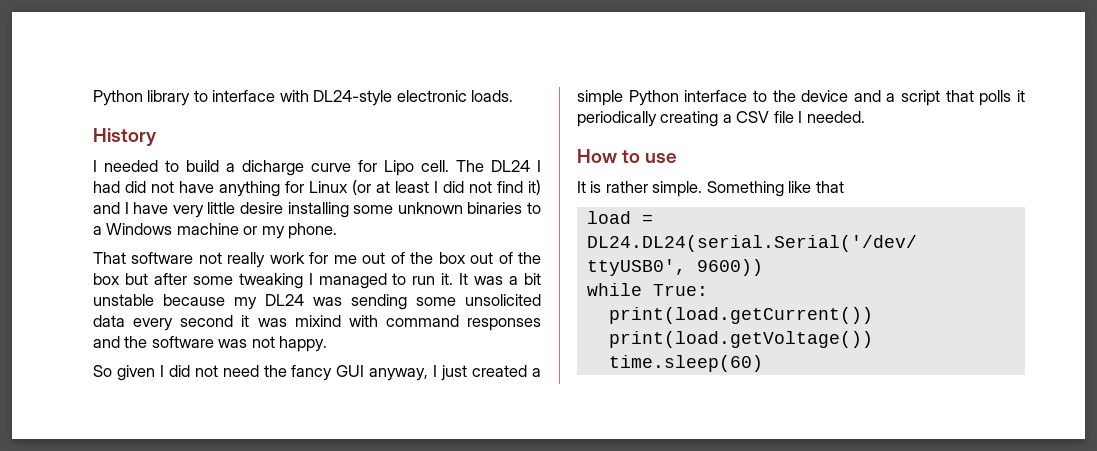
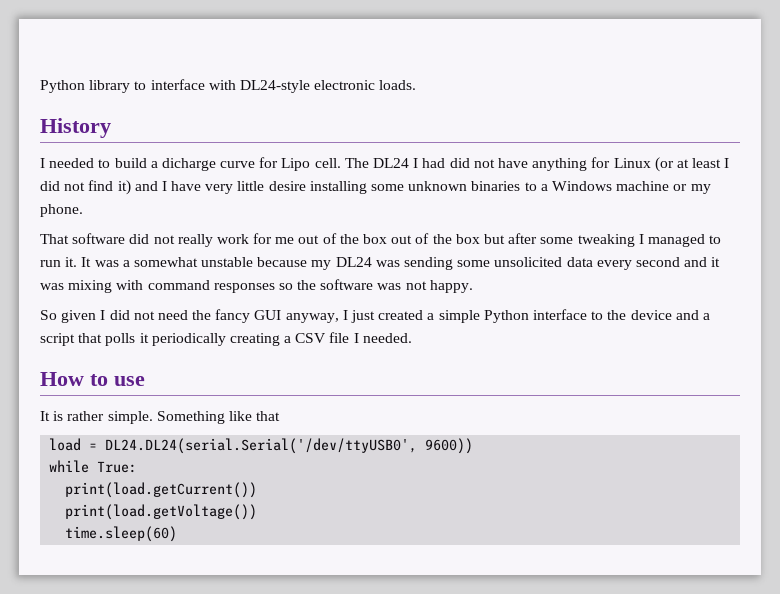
(194, 258) none -> [129,234,150,244] did
[523,273,541,285] bit -> [133,257,198,267] somewhat
(234, 321) none -> [684,257,708,267] and
[294,315,341,327] mixind -> [68,280,113,293] mixing
[93,336,120,348] and -> [278,283,293,290] so

